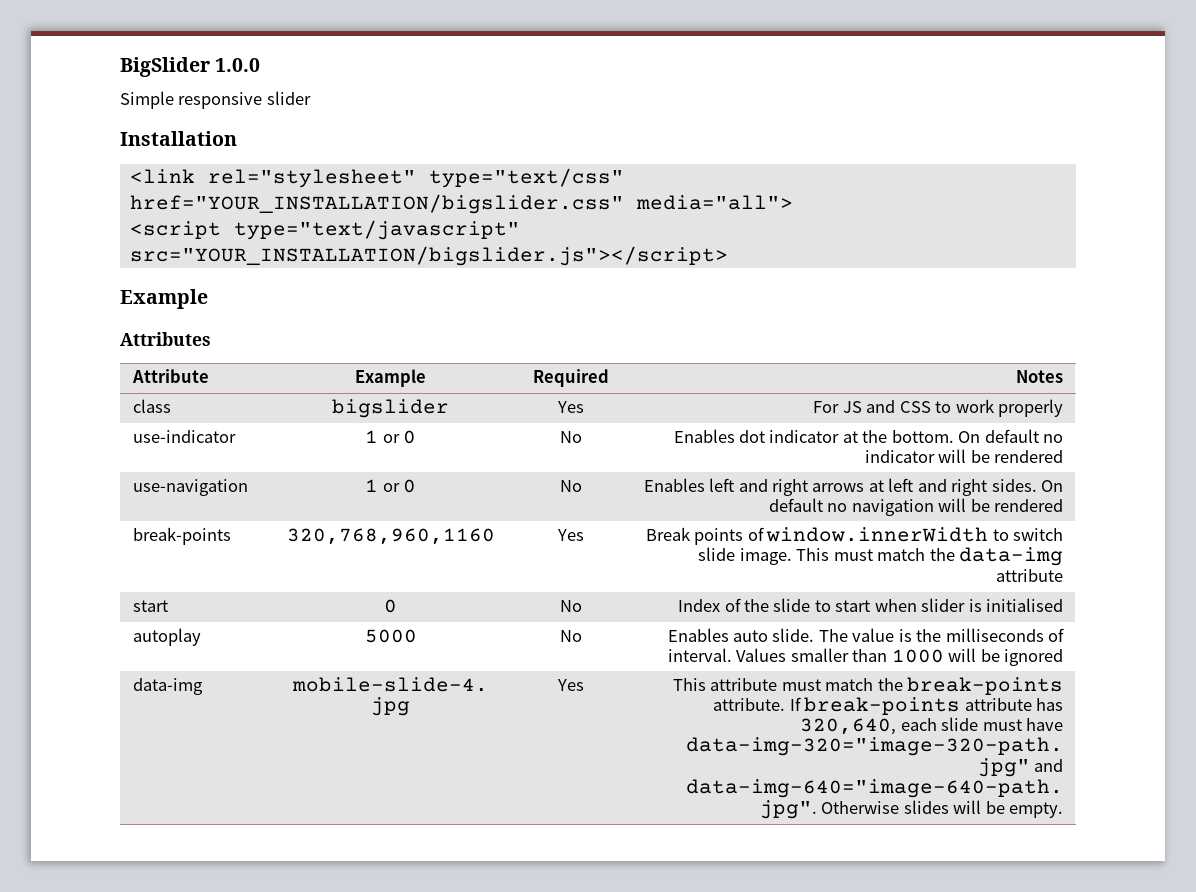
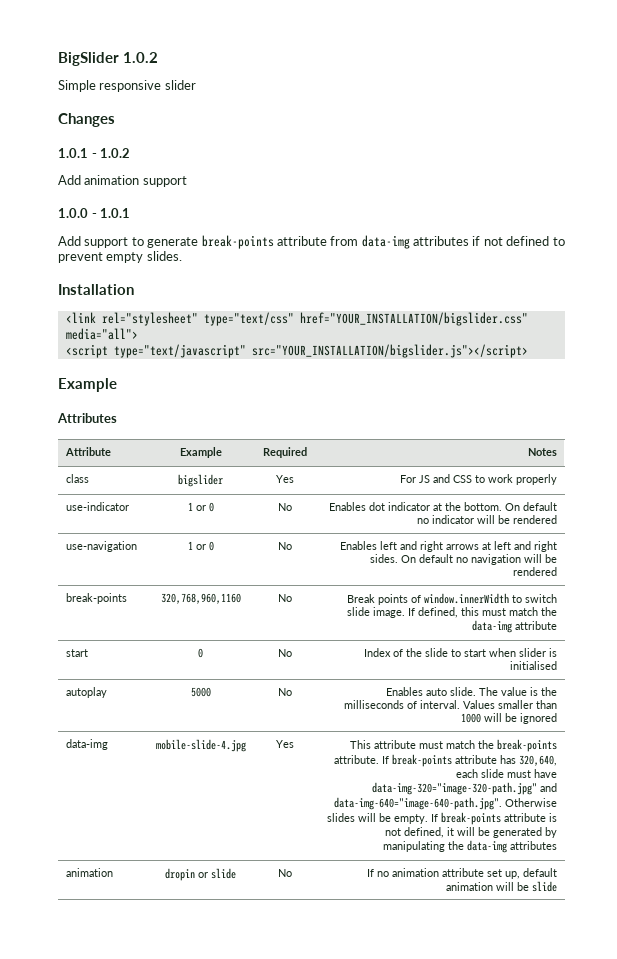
[215,58,261,72] 1.0.0 -> [123,52,158,63] 1.0.2
(311, 98) none -> [58,113,115,127] [58,148,131,158] [58,175,187,187] [58,208,131,218] [58,235,565,249] [58,251,182,263] // Changes // 1.0.1 - 1.0.2 // Add animation support // 1.0.0 - 1.0.1 // Add support to generate break-points attribute from data-img attributes if not defined to prevent empty slides.
[557,529,584,541] Yes -> [278,594,292,602] No
[796,548,830,561] This -> [407,607,479,618] If defined, this
(1064, 810) none -> [430,812,557,825] [384,827,557,838] [382,840,557,853] [66,868,114,877] [165,868,236,881] [278,869,292,877] [366,868,557,879] [445,881,557,892] If break-points attribute is not defined, it will be generated by manipulating the data-img attributes // animation | dropin or slide | No | If no animation attribute set up, default animation will be slide

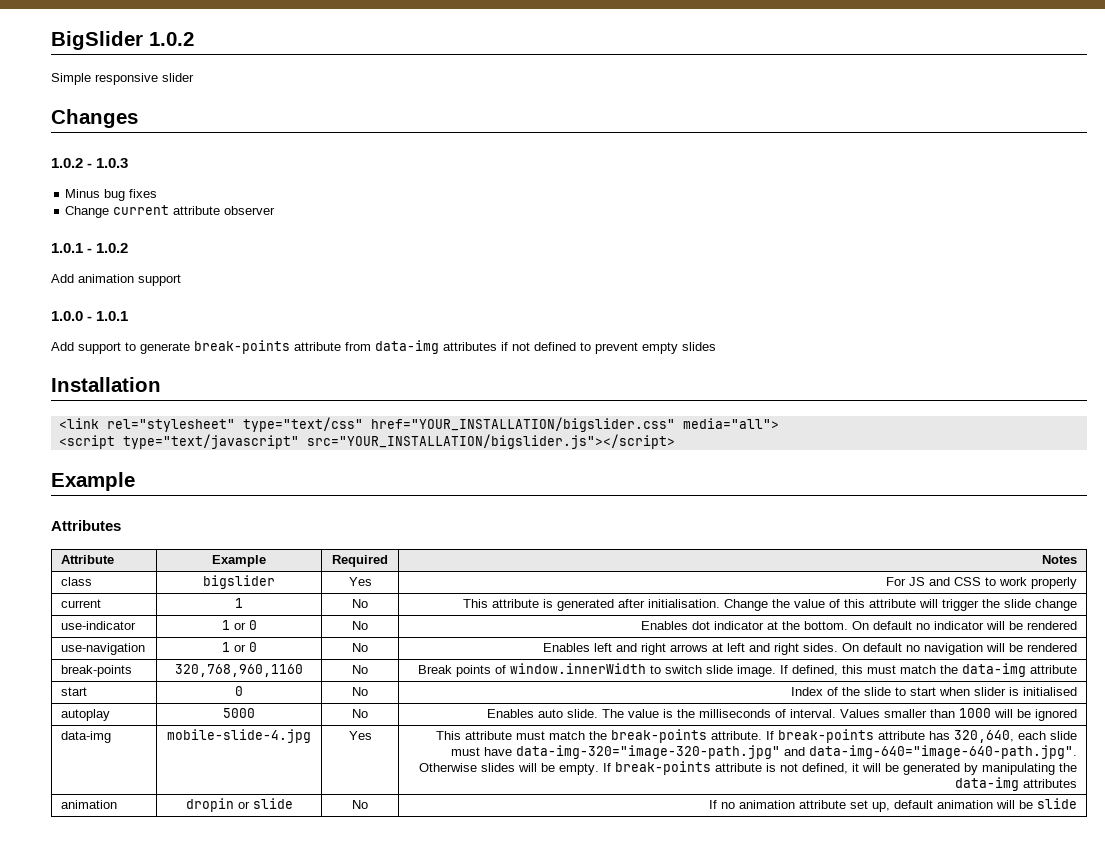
(115, 120) none -> [51,158,129,168] [65,189,158,201] [65,205,276,218] // 1.0.2 - 1.0.3 // Minus bug fixes // Change current attribute observer
[146,251,182,261] slides. -> [682,342,716,351] slides
(557, 479) none -> [61,599,102,608] [235,598,243,608] [352,599,369,608] [462,599,1077,611] // current | 1 | No | This attribute is generated after initialisation. Change the value of this attribute will trigger the slide change

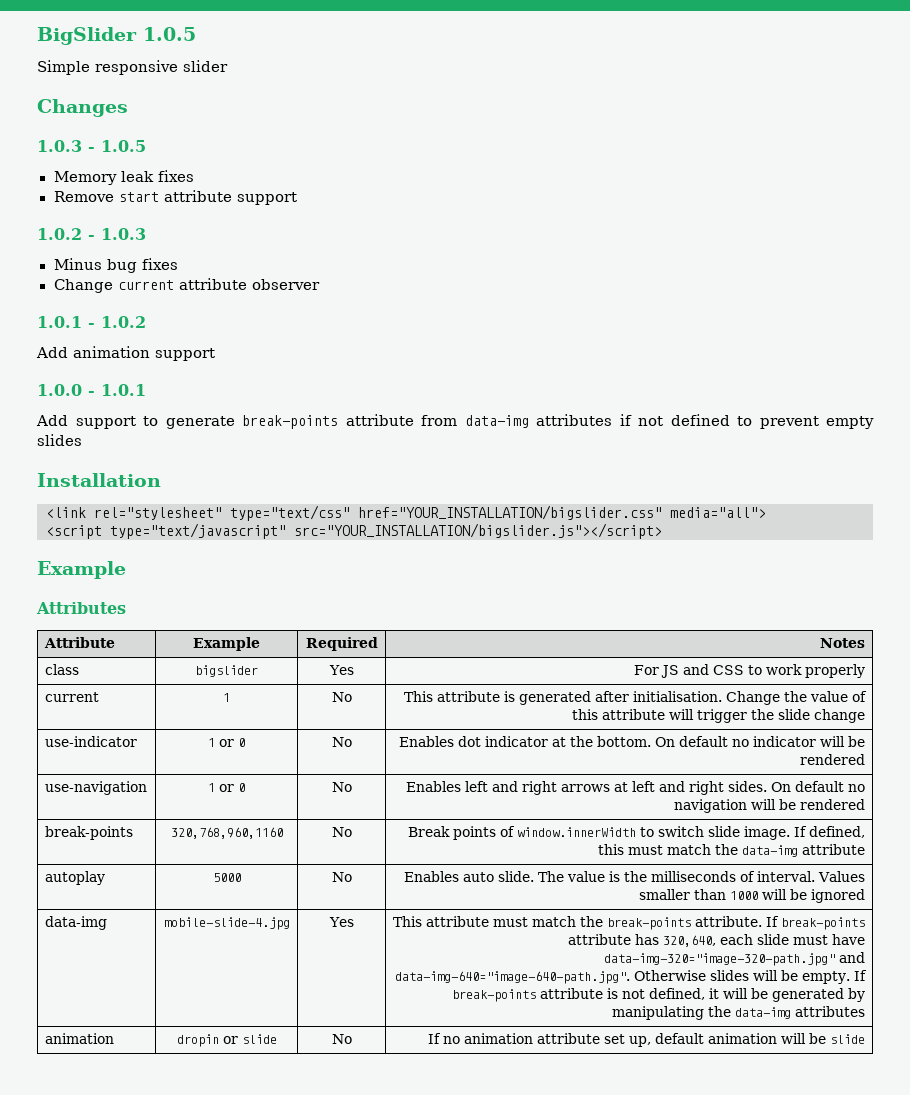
[149,32,194,46] 1.0.2 -> [143,27,196,41] 1.0.5
(138, 118) none -> [37,140,146,152] [53,170,194,185] [53,190,297,205] // 1.0.3 - 1.0.5 // Memory leak fixes // Remove start attribute support
[61,687,88,696] [235,686,243,696] [352,687,369,696] [790,687,1077,696] // start | 0 | No | Index of the slide to start when slider is initialised -> (866, 849) none

